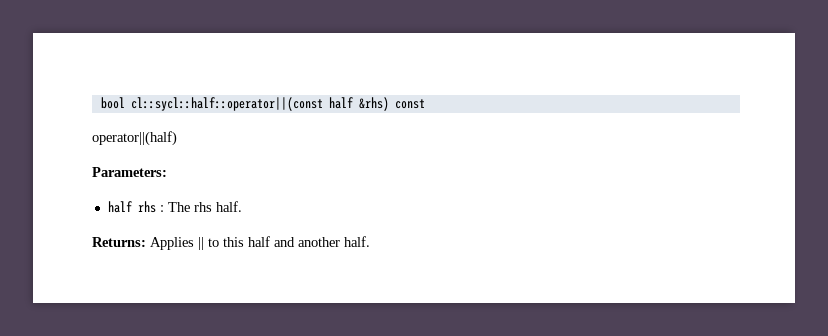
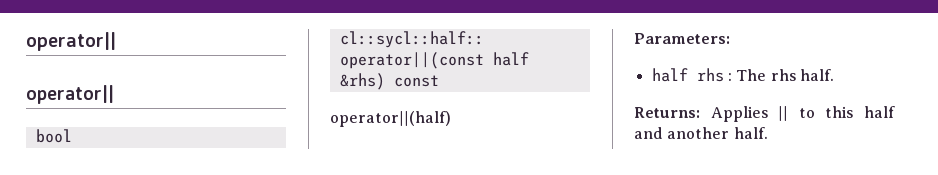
(100, 103) none -> [26,32,116,51] [26,85,114,104] operator|| // operator|| //

